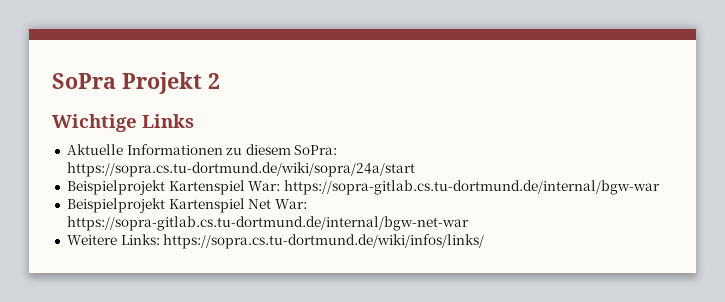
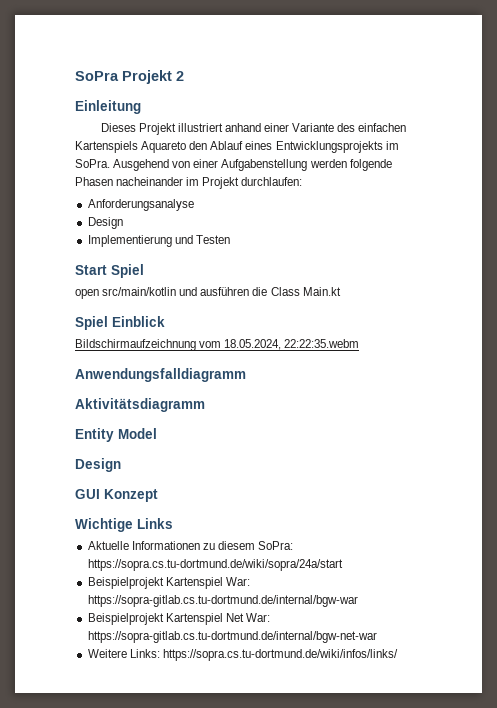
(220, 81) none -> [75,100,141,114] [100,123,407,135] [75,141,399,153] [75,159,392,171] [75,177,303,189] [87,199,194,211] [87,217,123,229] [87,235,230,247] [75,264,144,278] [75,287,341,299] [75,316,165,330] [75,339,360,351] [75,368,246,382] [75,398,205,412] [75,428,157,442] [75,458,121,472] [75,489,158,502] // Einleitung // Dieses Projekt illustriert anhand einer Variante des einfachen Kartenspiels Aquareto den Ablauf eines Entwicklungsprojekts im SoPra. Ausgehend von einer Aufgabenstellung werden folgende Phasen nacheinander im Projekt durchlaufen: // Anforderungsanalyse // Design // Implementierung und Testen // Start Spiel // open src/main/kotlin und ausführen die Class Main.kt // Spiel Einblick // Bildschirmaufzeichnung vom 18.05.2024, 22:22:35.webm // Anwendungsfalldiagramm // Aktivitätsdiagramm // Entity Model // Design // GUI Konzept

